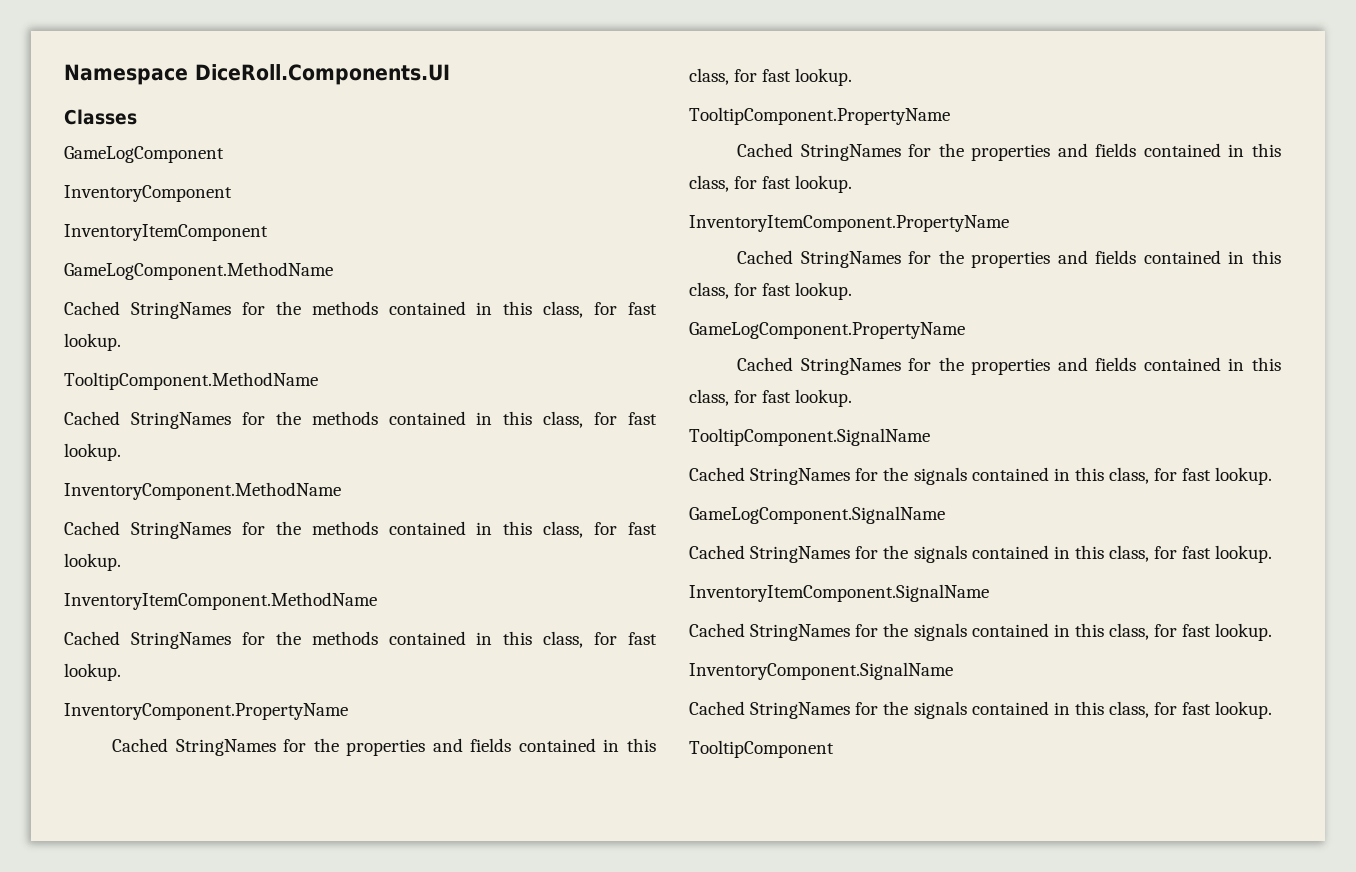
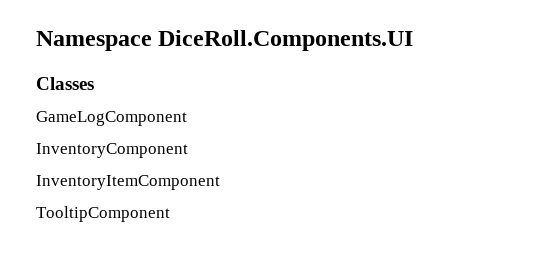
[64,262,333,280] [64,301,657,319] [64,333,121,351] [64,372,318,390] [64,411,657,429] [64,443,121,461] [64,482,341,500] [64,521,657,539] [64,553,121,571] [64,592,377,610] [64,631,657,649] [64,663,121,681] [64,703,348,720] [112,738,656,756] [689,68,853,86] [689,107,950,125] [737,143,1281,161] [689,175,853,193] [689,215,1009,232] [737,250,1281,268] [689,282,853,300] [689,322,965,339] [737,357,1281,375] [689,389,853,407] [689,428,930,446] [689,467,1273,485] [689,506,945,524] [689,545,1273,563] [689,584,989,602] [689,623,1273,641] [689,662,953,680] [689,701,1273,719] // GameLogComponent.MethodName // Cached StringNames for the methods contained in this class, for fast lookup. // TooltipComponent.MethodName // Cached StringNames for the methods contained in this class, for fast lookup. // InventoryComponent.MethodName // Cached StringNames for the methods contained in this class, for fast lookup. // InventoryItemComponent.MethodName // Cached StringNames for the methods contained in this class, for fast lookup. // InventoryComponent.PropertyName // Cached StringNames for the properties and fields contained in this class, for fast lookup. // TooltipComponent.PropertyName // Cached StringNames for the properties and fields contained in this class, for fast lookup. // InventoryItemComponent.PropertyName // Cached StringNames for the properties and fields contained in this class, for fast lookup. // GameLogComponent.PropertyName // Cached StringNames for the properties and fields contained in this class, for fast lookup. // TooltipComponent.SignalName // Cached StringNames for the signals contained in this class, for fast lookup. // GameLogComponent.SignalName // Cached StringNames for the signals contained in this class, for fast lookup. // InventoryItemComponent.SignalName // Cached StringNames for the signals contained in this class, for fast lookup. // InventoryComponent.SignalName // Cached StringNames for the signals contained in this class, for fast lookup. -> (220, 182) none

